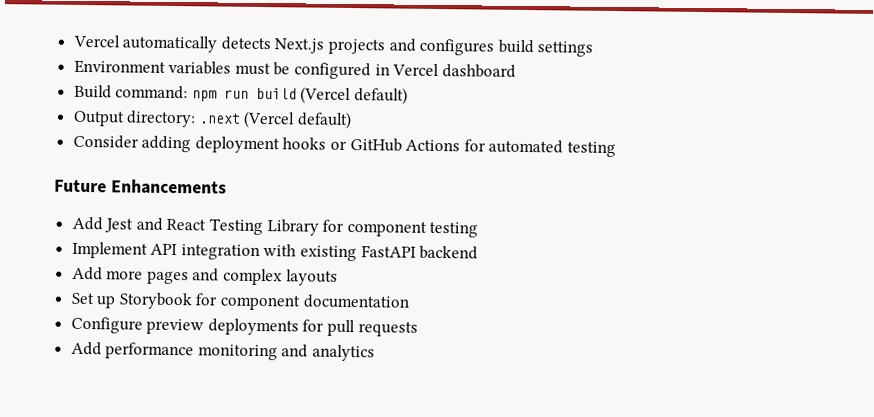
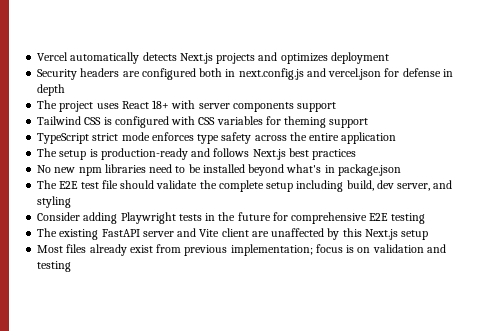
[419,38,594,57] [73,59,516,80] [73,84,409,105] [72,110,353,130] [72,134,617,158] [54,179,227,195] [71,216,479,238] [71,241,479,262] [71,266,338,286] [70,292,410,311] [70,316,418,337] [70,341,376,362] configures build settings // Environment variables must be configured in Vercel dashboard // Build command: npm run build (Vercel default) // Output directory: .next (Vercel default) // Consider adding deployment hooks or GitHub Actions for automated testing // Future Enhancements // Add Jest and React Testing Library for component testing // Implement API integration with existing FastAPI backend // Add more pages and complex layouts // Set up Storybook for component documentation // Configure preview deployments for pull requests // Add performance monitoring and analytics -> [280,52,389,64] [37,68,453,80] [37,84,66,96] [37,100,337,112] [37,116,369,128] [37,132,397,144] [37,148,357,160] [37,164,401,176] [37,180,453,192] [37,196,72,208] [37,212,425,224] [37,228,429,240] [37,244,446,256] [37,261,72,272] optimizes deployment // Security headers are configured both in next.config.js and vercel.json for defense in depth // The project uses React 18+ with server components support // Tailwind CSS is configured with CSS variables for theming support // TypeScript strict mode enforces type safety across the entire application // The setup is production-ready and follows Next.js best practices // No new npm libraries need to be installed beyond what's in package.json // The E2E test file should validate the complete setup including build, dev server, and styling // Consider adding Playwright tests in the future for comprehensive E2E testing // The existing FastAPI server and Vite client are unaffected by this Next.js setup // Most files already exist from previous implementation; focus is on validation and testing

